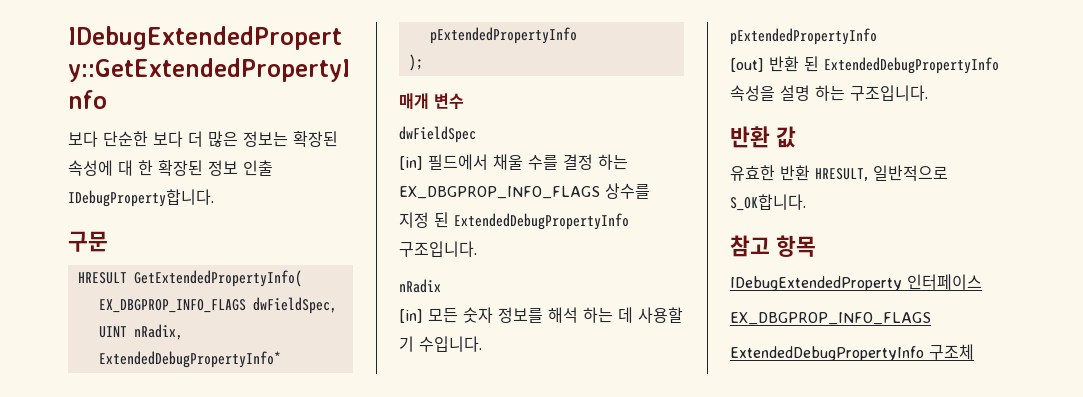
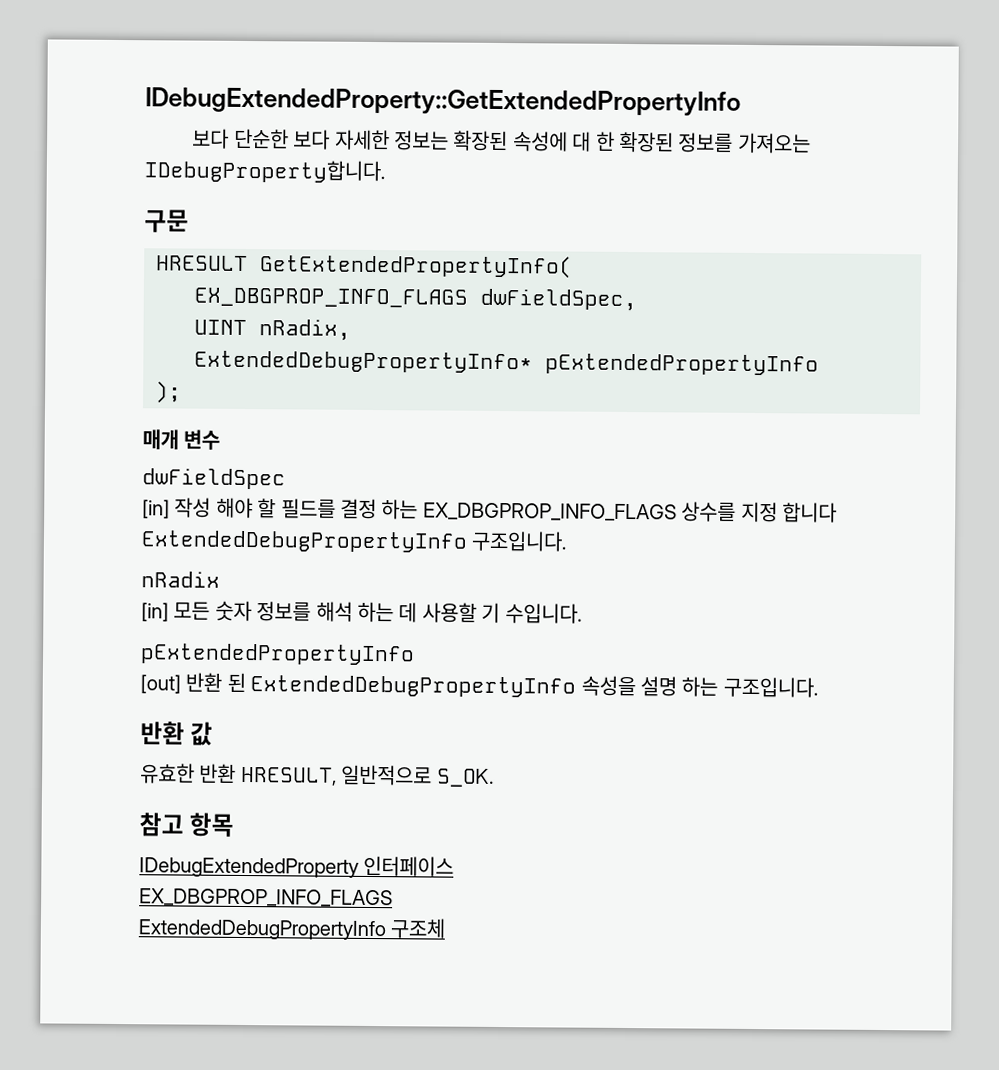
[188,131,238,147] 더 많은 -> [334,129,390,151] 자세한
[208,160,273,176] 정보 인출 -> [678,132,811,154] 정보를 가져오는
[428,154,558,170] 필드에서 채울 수를 -> [174,497,336,519] 작성 해야 할 필드를
[434,212,449,228] 된 -> [781,502,837,523] 합니다
[730,194,806,211] S_OK합니다. -> [436,768,494,787] S_OK.

